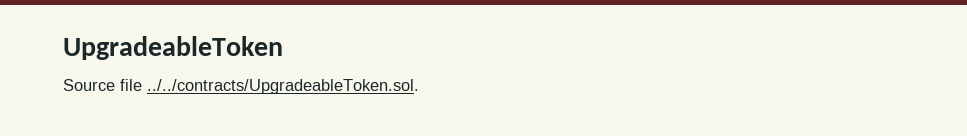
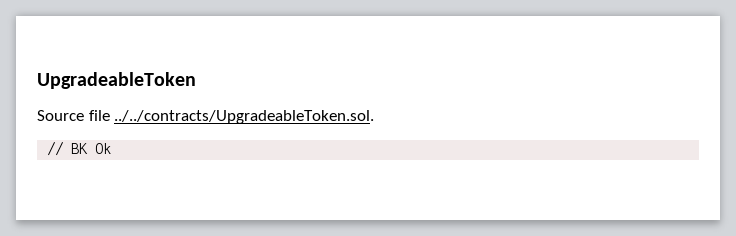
(419, 86) none -> [47,141,112,156] // // BK Ok

